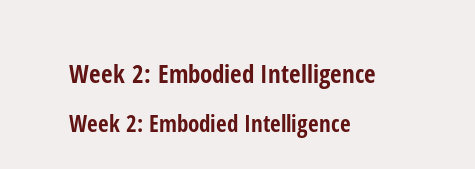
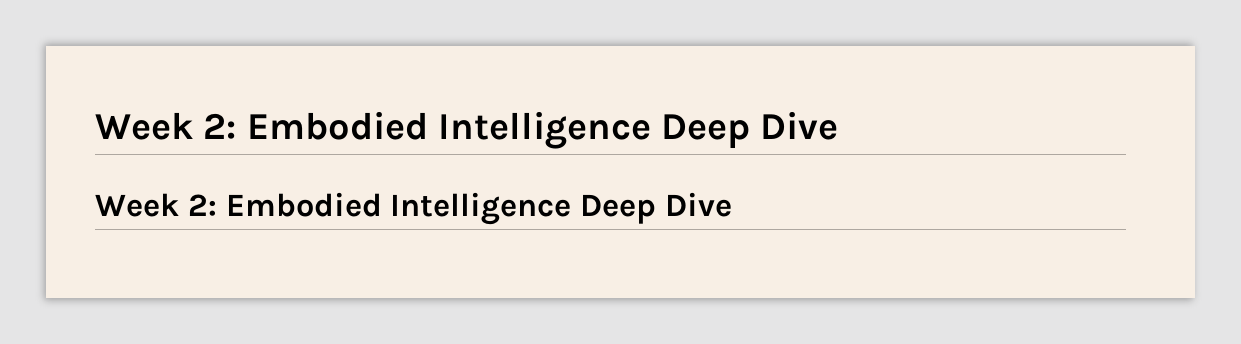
[69,64,377,89] [69,114,352,138] Week 2: Embodied Intelligence // Week 2: Embodied Intelligence -> [95,111,839,149] [95,192,732,225] Week 2: Embodied Intelligence Deep Dive // Week 2: Embodied Intelligence Deep Dive

